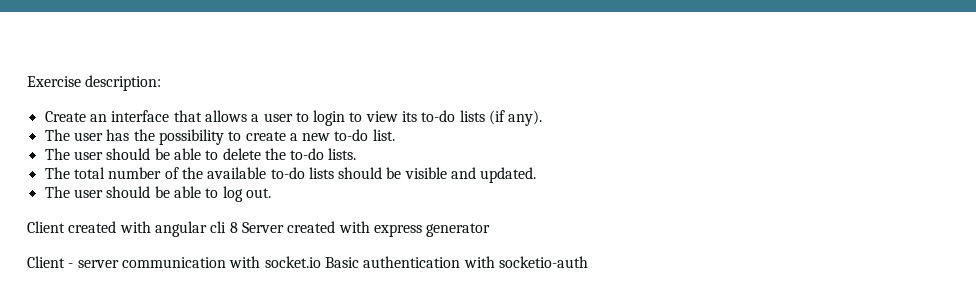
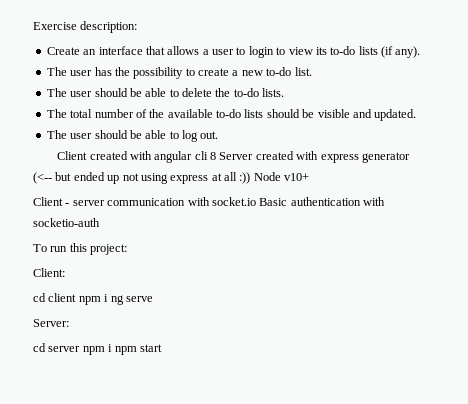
(491, 230) none -> [33,172,310,184] (<-- but ended up not using express at all :)) Node v10+
(588, 262) none -> [33,243,128,255] [33,268,65,277] [33,293,153,305] [33,319,69,327] [33,343,162,355] // To run this project: // Client: // cd client npm i ng serve // Server: // cd server npm i npm start

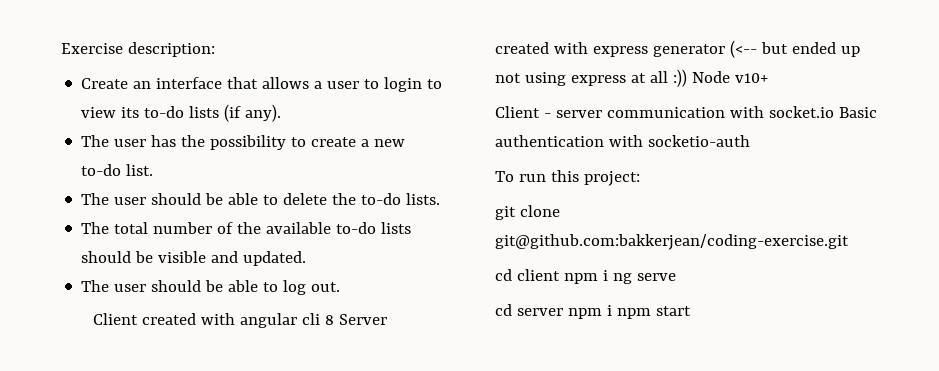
[33,268,65,277] Client: -> [495,205,560,220] [495,234,849,250] git clone git@github.com:bakkerjean/coding-exercise.git
[33,319,69,327] // Server: -> (676, 277) none

